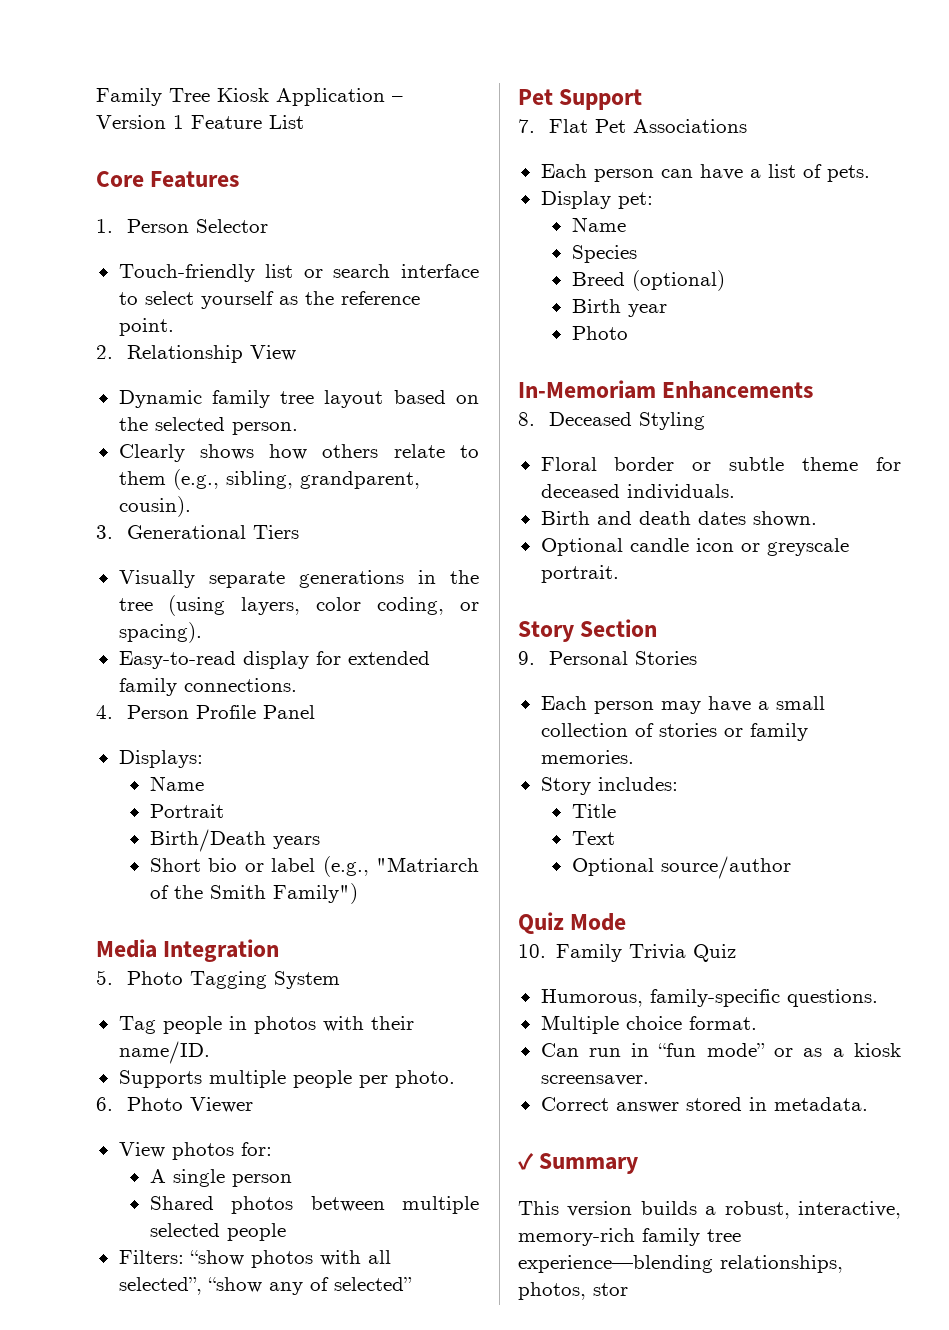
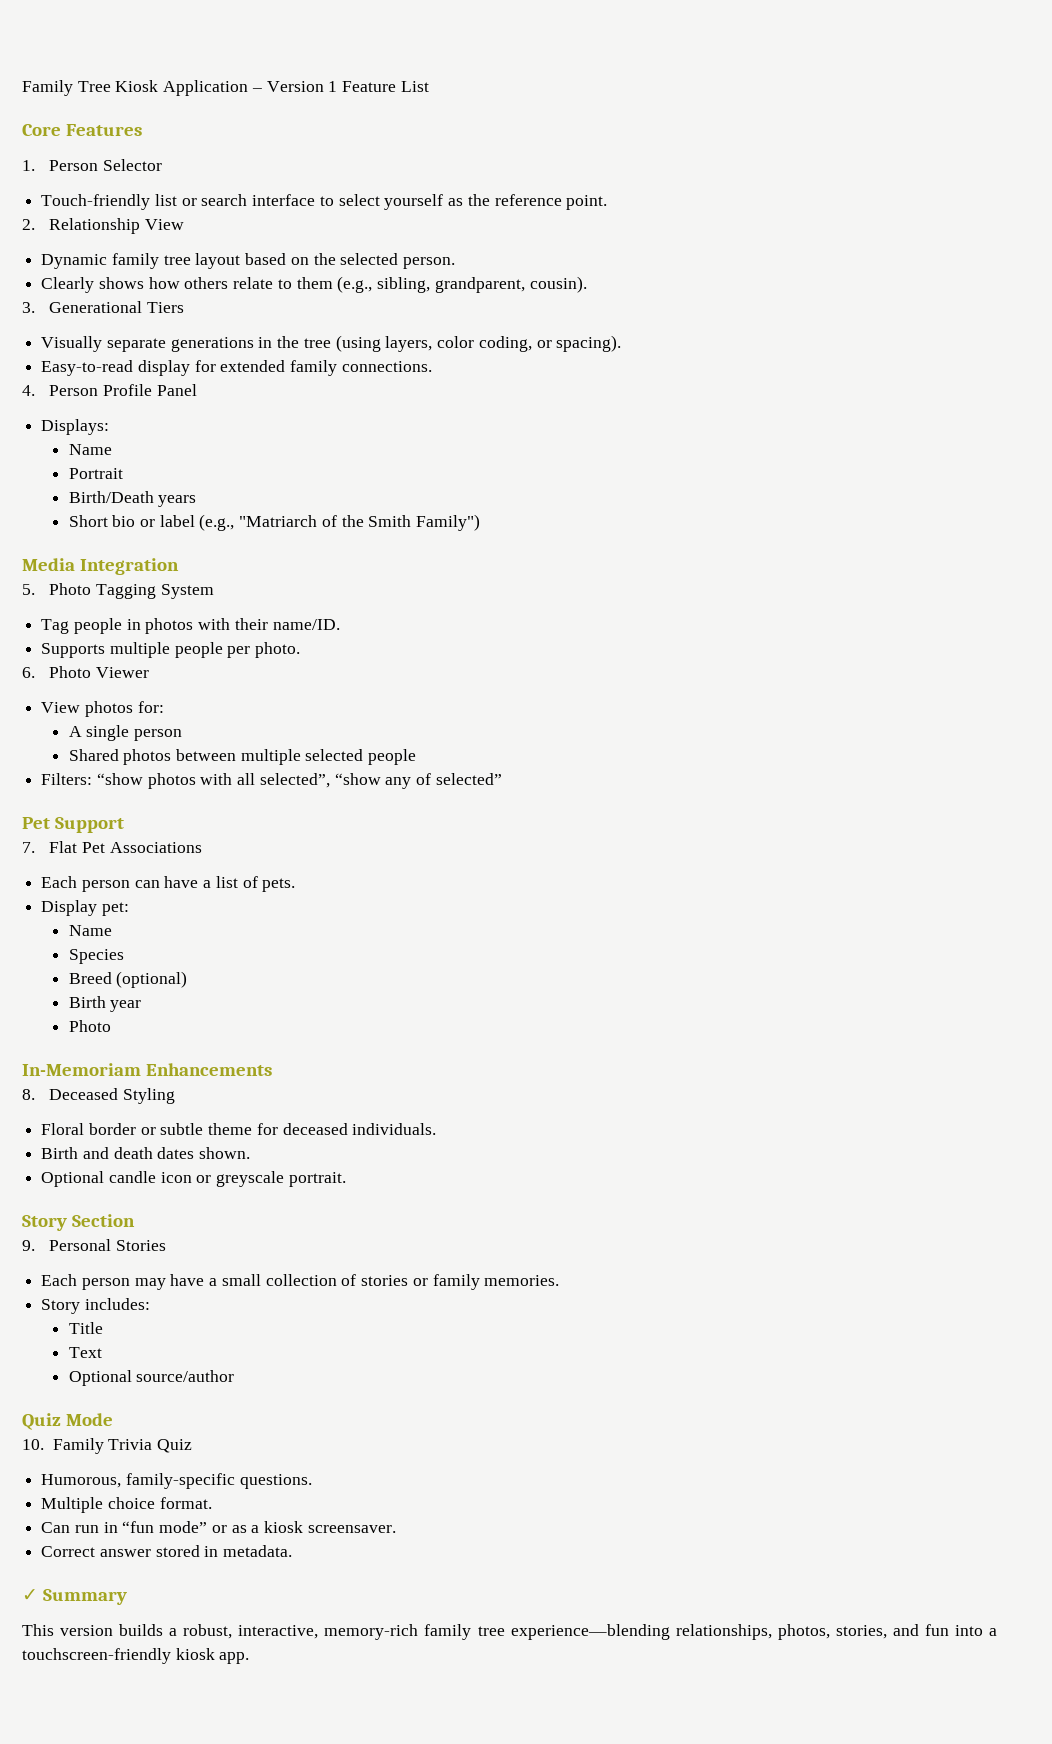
[593,1283,628,1296] stor -> [835,1624,997,1639] [22,1648,250,1664] stories, and fun into a touchscreen-friendly kiosk app.

